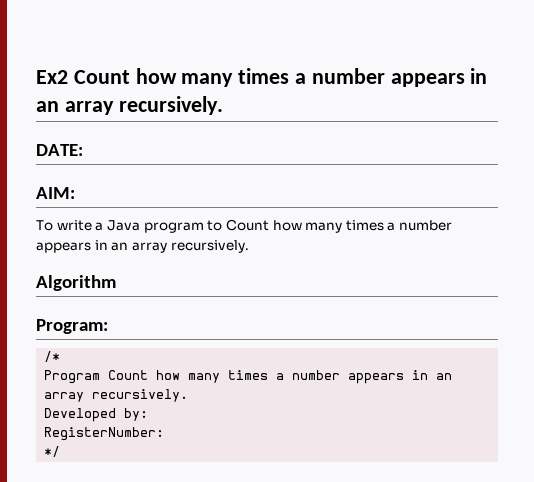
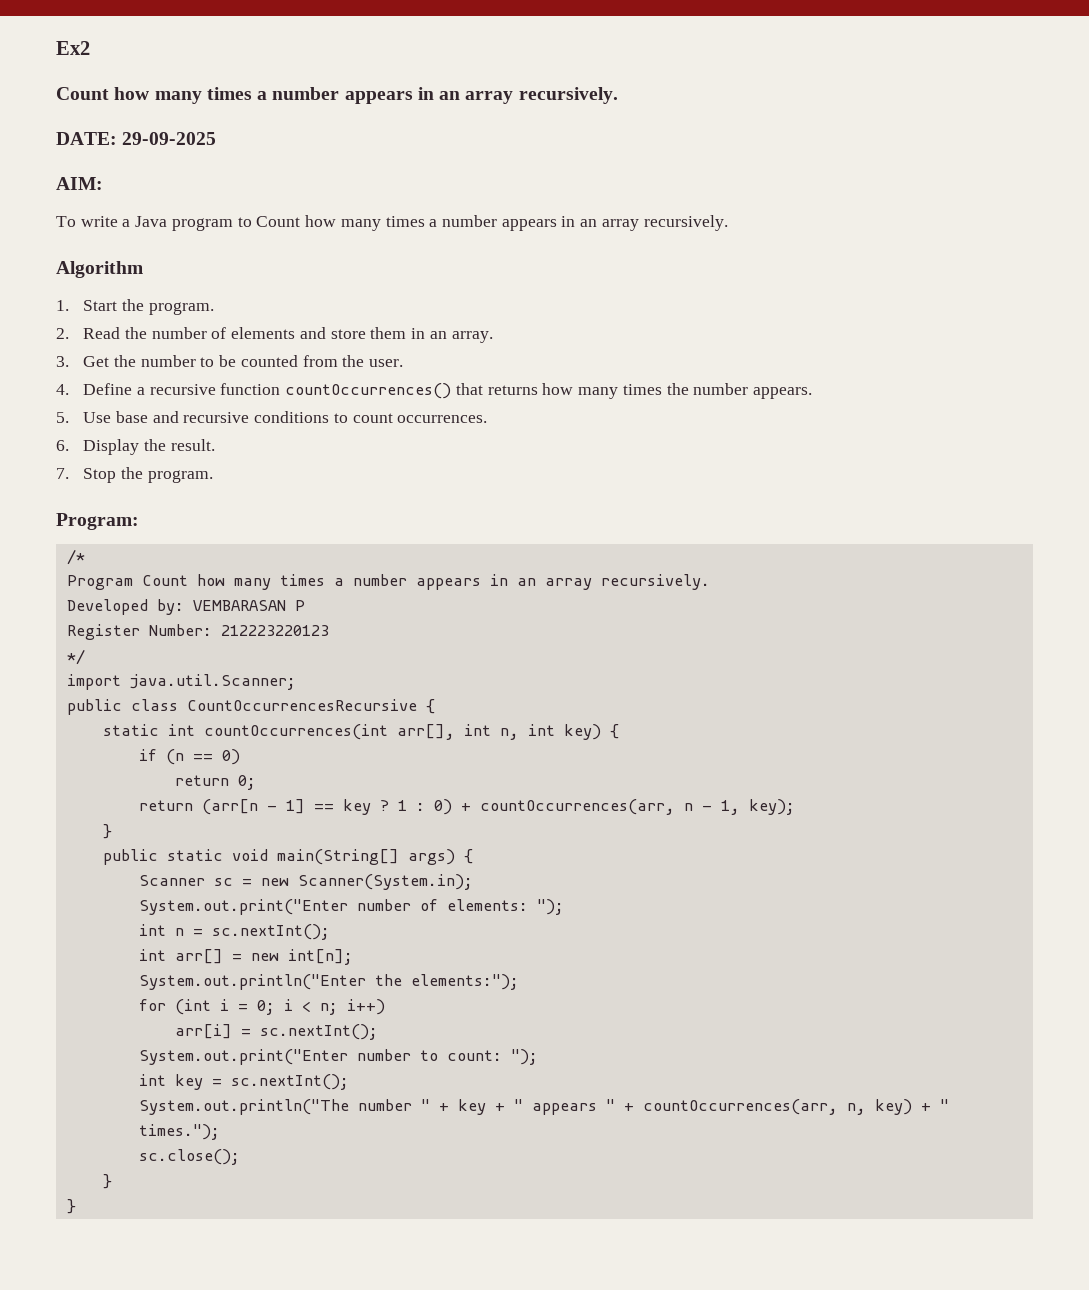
(68, 77) none -> (90, 48) //
(83, 150) none -> [122,132,217,145] 29-09-2025
(116, 283) none -> [56,299,214,315] [56,327,493,343] [56,355,404,367] [56,383,813,399] [56,411,488,423] [56,439,215,455] [56,467,213,483] // 1. Start the program. // 2. Read the number of elements and store them in an array. // 3. Get the number to be counted from the user. // 4. Define a recursive function countOccurrences() that returns how many times the number appears. // 5. Use base and recursive conditions to count occurrences. // 6. Display the result. // 7. Stop the program.
[44,427,165,441] [44,446,61,457] // RegisterNumber: // */ -> [192,600,305,611] [66,624,329,640] [66,649,85,665] [66,674,296,690] [66,699,435,715] [102,724,619,740] [138,749,240,765] [174,775,256,790] [138,799,795,815] [102,824,112,839] [102,849,473,865] [138,874,473,890] [138,899,564,915] [138,924,330,940] [138,949,353,965] [138,974,519,990] [138,999,385,1015] [174,1024,378,1040] [138,1049,538,1065] [138,1074,349,1090] [138,1099,949,1115] [138,1124,220,1140] [138,1149,240,1165] [102,1174,112,1189] [66,1199,76,1214] VEMBARASAN P // Register Number: 212223220123 // */ // import java.util.Scanner; // public class CountOccurrencesRecursive { // static int countOccurrences(int arr[], int n, int key) { // if (n == 0) // return 0; // return (arr[n - 1] == key ? 1 : 0) + countOccurrences(arr, n - 1, key); // } // public static void main(String[] args) { // Scanner sc = new Scanner(System.in); // System.out.print("Enter number of elements: "); // int n = sc.nextInt(); // int arr[] = new int[n]; // System.out.println("Enter the elements:"); // for (int i = 0; i < n; i++) // arr[i] = sc.nextInt(); // System.out.print("Enter number to count: "); // int key = sc.nextInt(); // System.out.println("The number " + key + " appears " + countOccurrences(arr, n, key) + " times."); // sc.close(); // } // }

